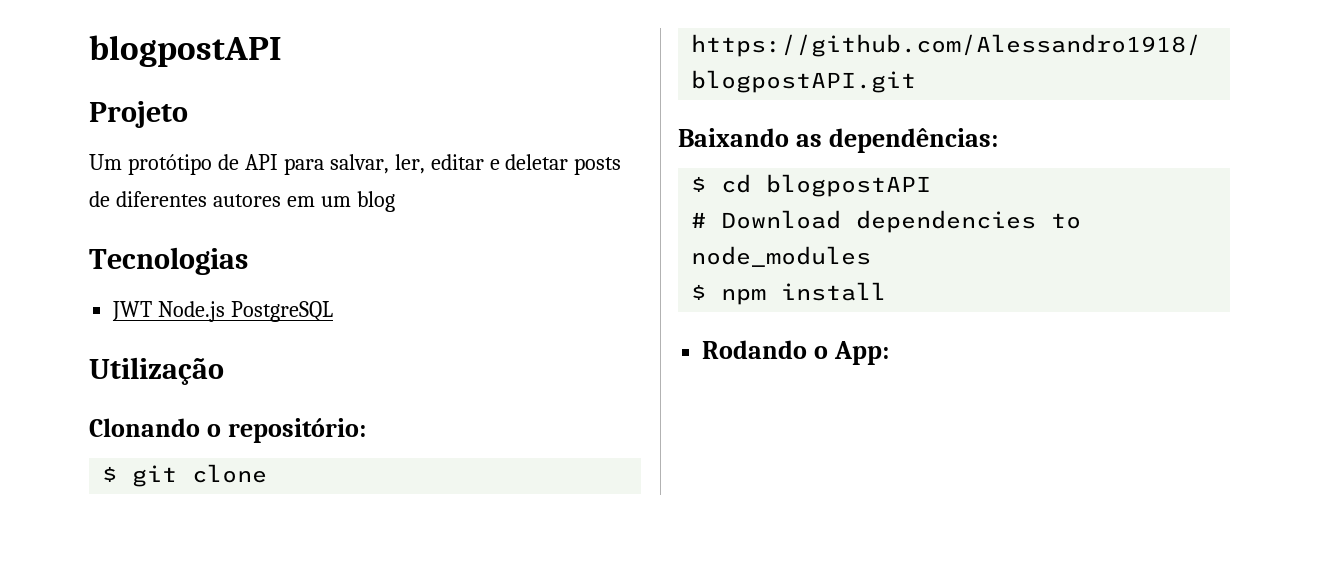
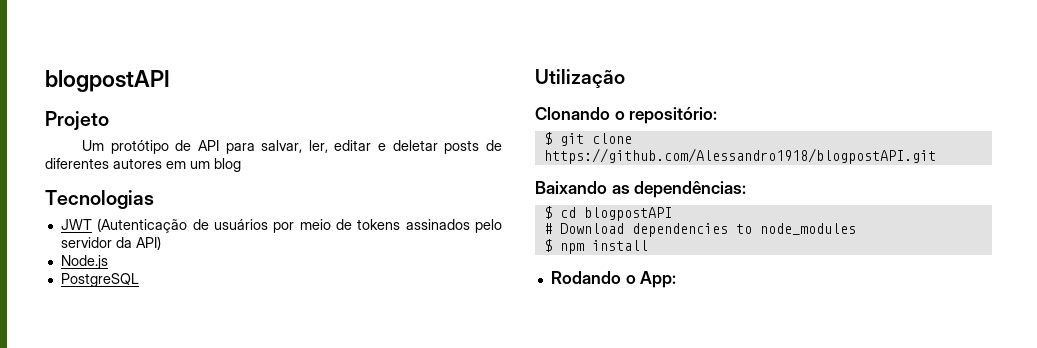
(153, 311) none -> [97,218,503,233] [60,236,161,250] (Autenticação de usuários por meio de tokens assinados pelo servidor da API) //
(226, 311) none -> (108, 262) //

